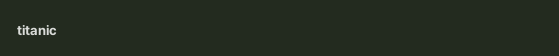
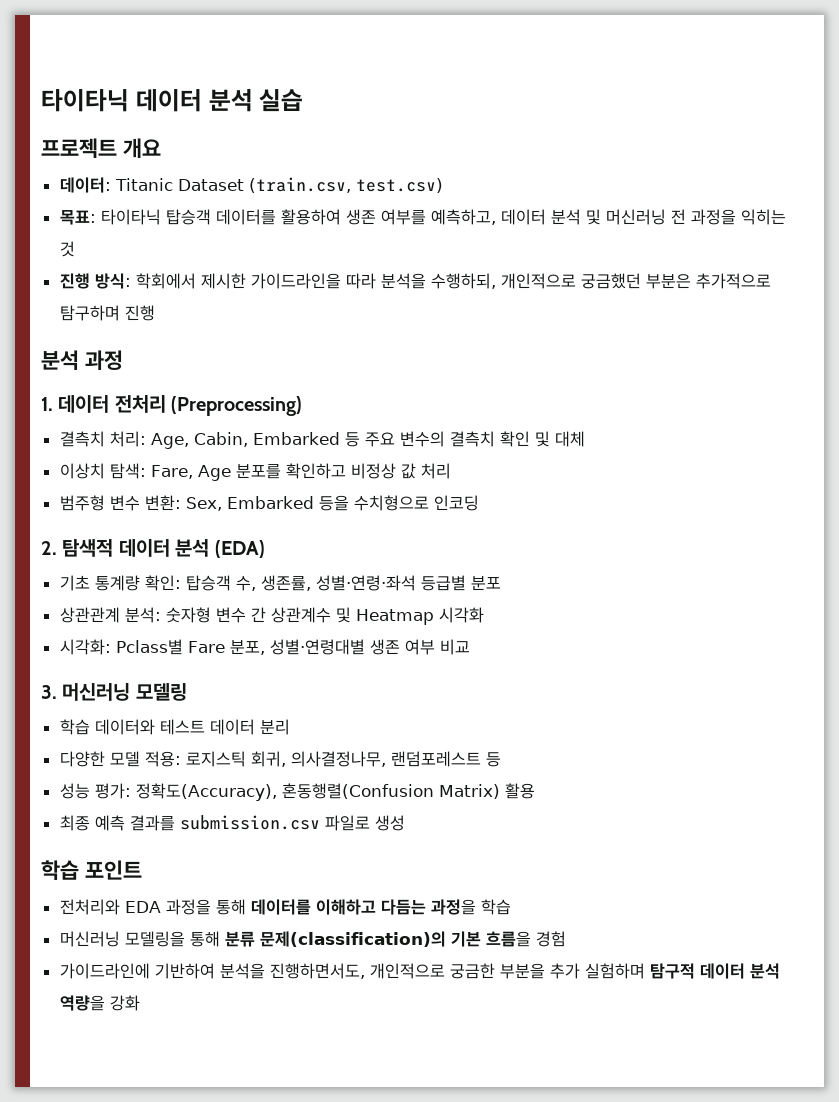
[17,24,57,36] titanic -> [41,89,304,112] [41,138,161,158] [59,177,443,193] [59,209,786,225] [59,241,75,257] [59,273,771,289] [59,305,155,321] [41,350,123,370] [41,395,303,416] [59,431,585,449] [59,463,451,481] [59,495,479,511] [41,539,265,558] [59,575,501,591] [59,607,484,625] [59,639,470,655] [41,683,187,701] [59,719,290,735] [59,751,501,767] [59,783,535,801] [59,815,405,831] [41,860,142,880] [59,899,511,915] [59,931,566,947] [59,963,780,979] [59,995,140,1011] 타이타닉 데이터 분석 실습 // 프로젝트 개요 // 데이터: Titanic Dataset (train.csv, test.csv) // 목표: 타이타닉 탑승객 데이터를 활용하여 생존 여부를 예측하고, 데이터 분석 및 머신러닝 전 과정을 익히는 것 // 진행 방식: 학회에서 제시한 가이드라인을 따라 분석을 수행하되, 개인적으로 궁금했던 부분은 추가적으로 탐구하며 진행 // 분석 과정 // 1. 데이터 전처리 (Preprocessing) // 결측치 처리: Age, Cabin, Embarked 등 주요 변수의 결측치 확인 및 대체 // 이상치 탐색: Fare, Age 분포를 확인하고 비정상 값 처리 // 범주형 변수 변환: Sex, Embarked 등을 수치형으로 인코딩 // 2. 탐색적 데이터 분석 (EDA) // 기초 통계량 확인: 탑승객 수, 생존률, 성별·연령·좌석 등급별 분포 // 상관관계 분석: 숫자형 변수 간 상관계수 및 Heatmap 시각화 // 시각화: Pclass별 Fare 분포, 성별·연령대별 생존 여부 비교 // 3. 머신러닝 모델링 // 학습 데이터와 테스트 데이터 분리 // 다양한 모델 적용: 로지스틱 회귀, 의사결정나무, 랜덤포레스트 등 // 성능 평가: 정확도(Accuracy), 혼동행렬(Confusion Matrix) 활용 // 최종 예측 결과를 submission.csv 파일로 생성 // 학습 포인트 // 전처리와 EDA 과정을 통해 데이터를 이해하고 다듬는 과정을 학습 // 머신러닝 모델링을 통해 분류 문제(classification)의 기본 흐름을 경험 // 가이드라인에 기반하여 분석을 진행하면서도, 개인적으로 궁금한 부분을 추가 실험하며 탐구적 데이터 분석 역량을 강화

